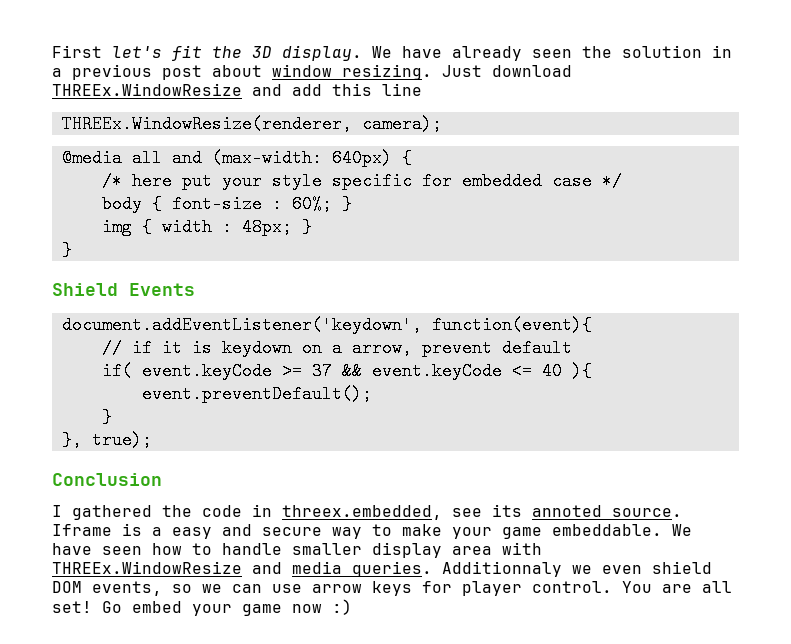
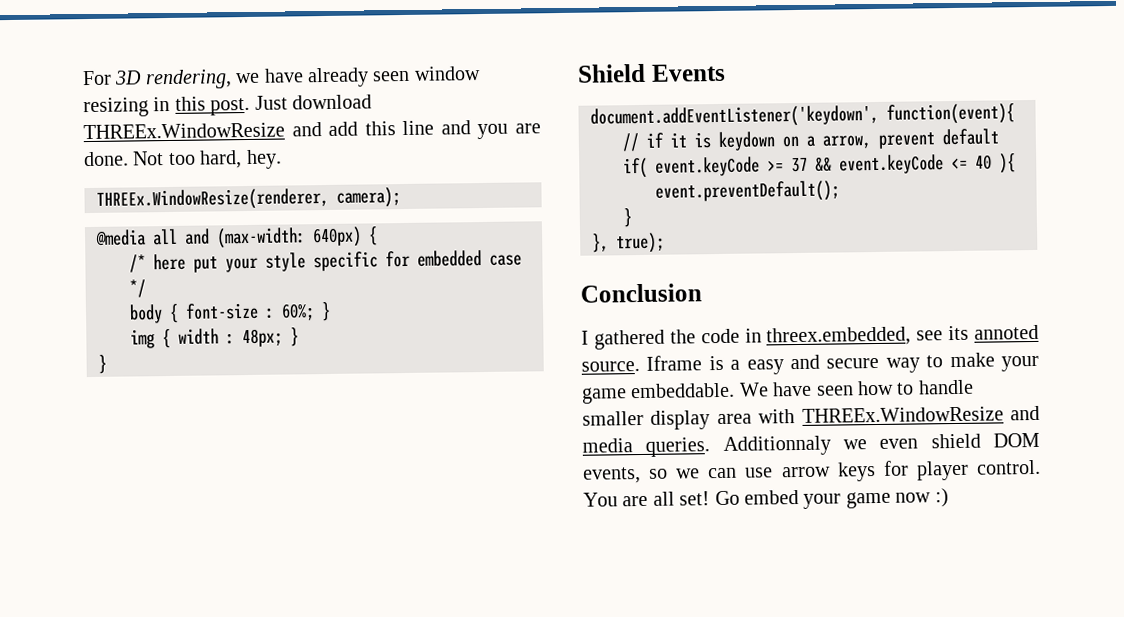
[52,45,732,61] [52,64,432,80] First let's fit the 3D display. We have already seen the solution in a previous post about window resizing. -> [82,66,481,90] [83,96,251,118] For 3D rendering, we have already seen window resizing in this post.
(422, 89) none -> [440,120,541,140] [83,149,282,170] and you are done. Not too hard, hey.

